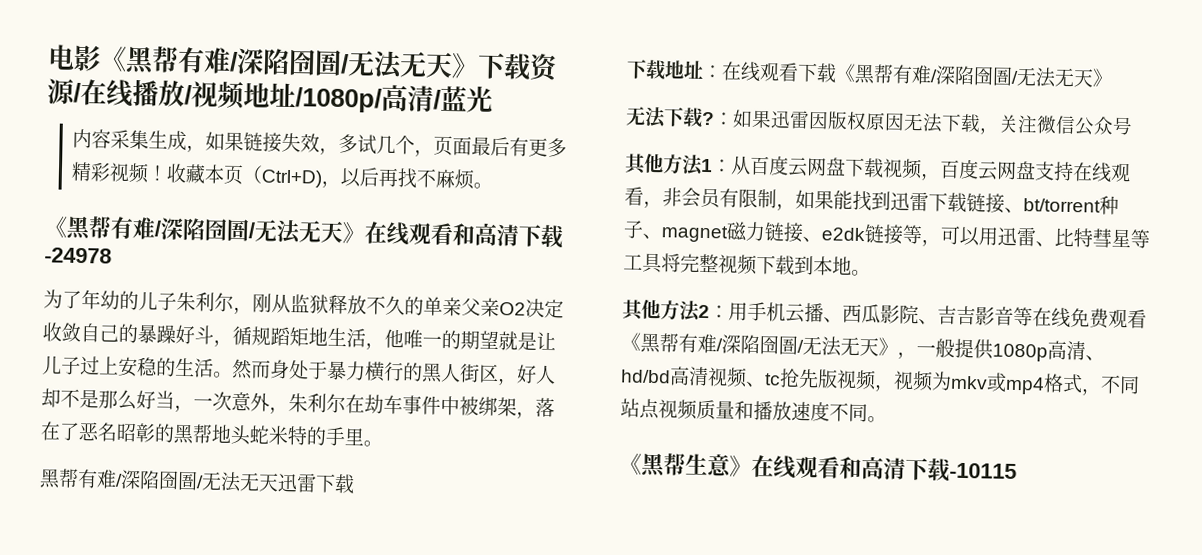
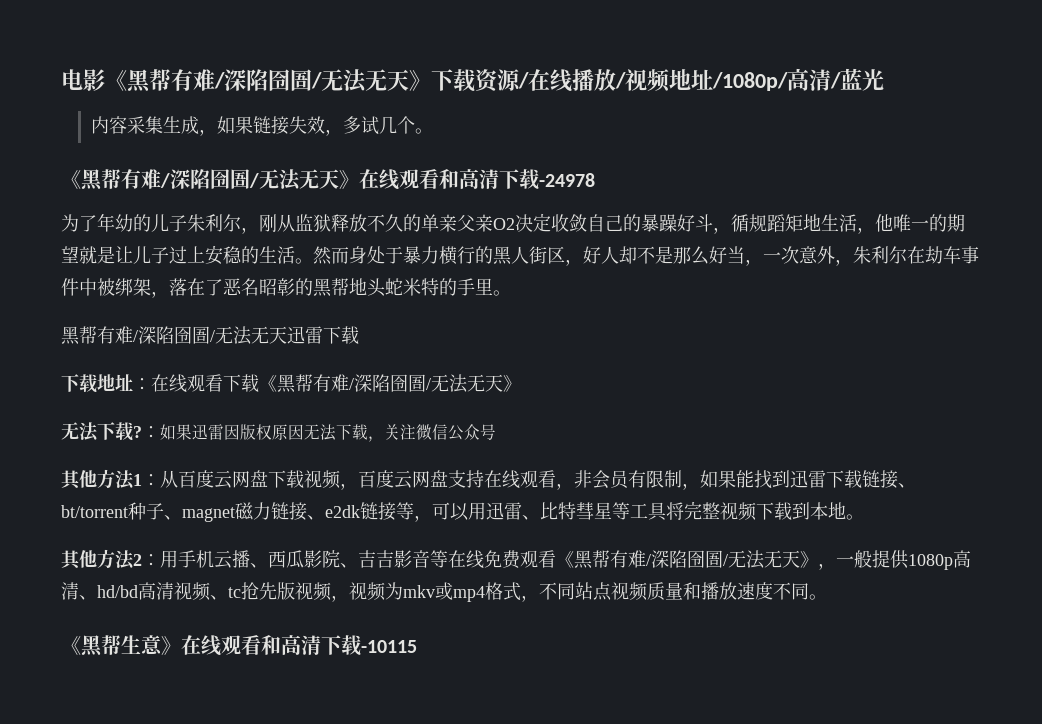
[414,135,568,158] [71,161,476,190] ，页面最后有更多精彩视频！收藏本页（Ctrl+D)，以后再找不麻烦 -> (415, 125) none

